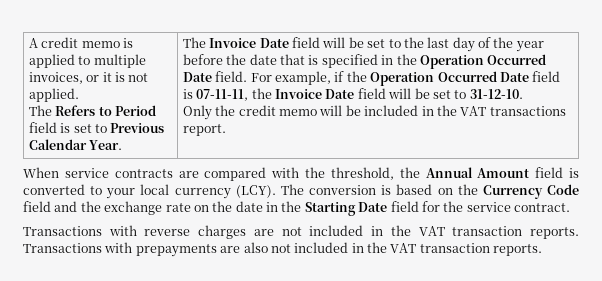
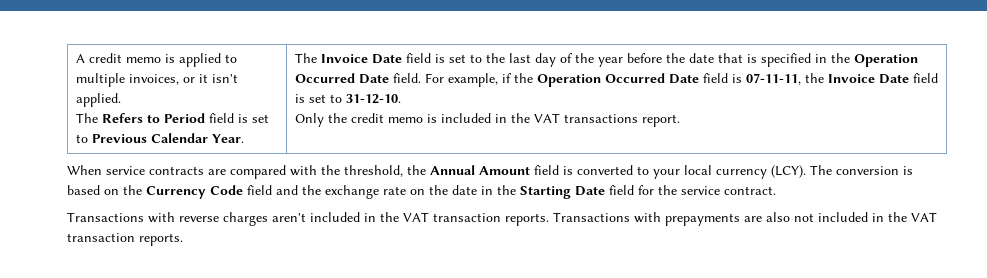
[115,72,149,82] is not -> [211,74,238,83] isn't
[322,37,364,48] will be -> [434,54,445,63] is
[388,88,430,99] will be -> [294,94,305,103] is
[319,105,361,116] will be -> [426,114,437,123] is
[253,227,302,236] are not -> [272,213,306,222] aren't

